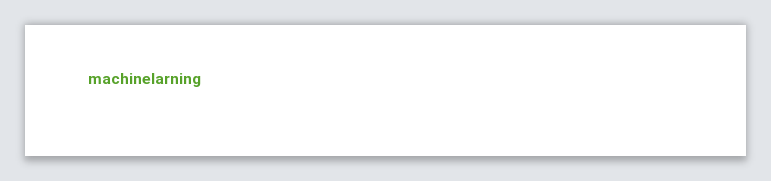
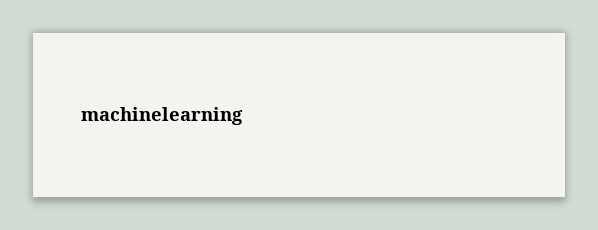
[88,73,201,87] machinelarning -> [81,107,243,125] machinelearning

